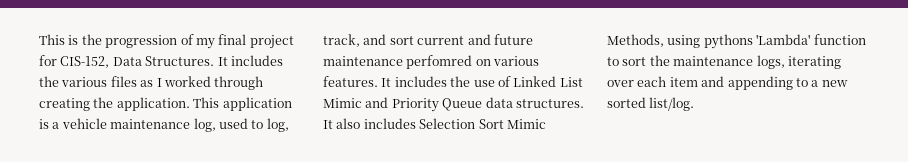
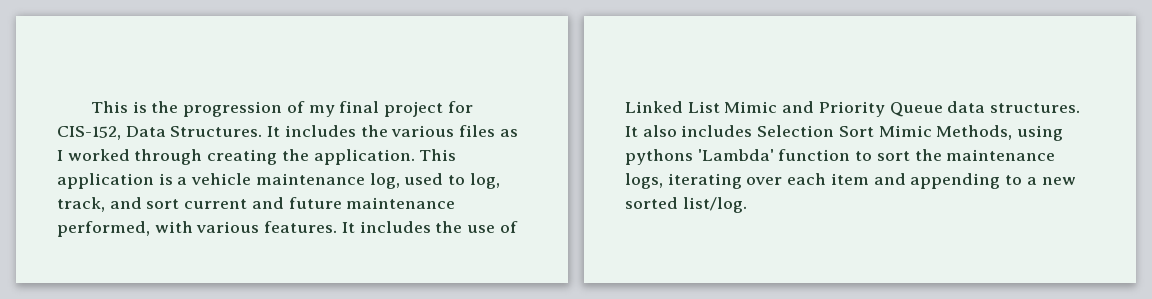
[406,55,491,69] perfomred on -> [57,221,193,237] performed, with

